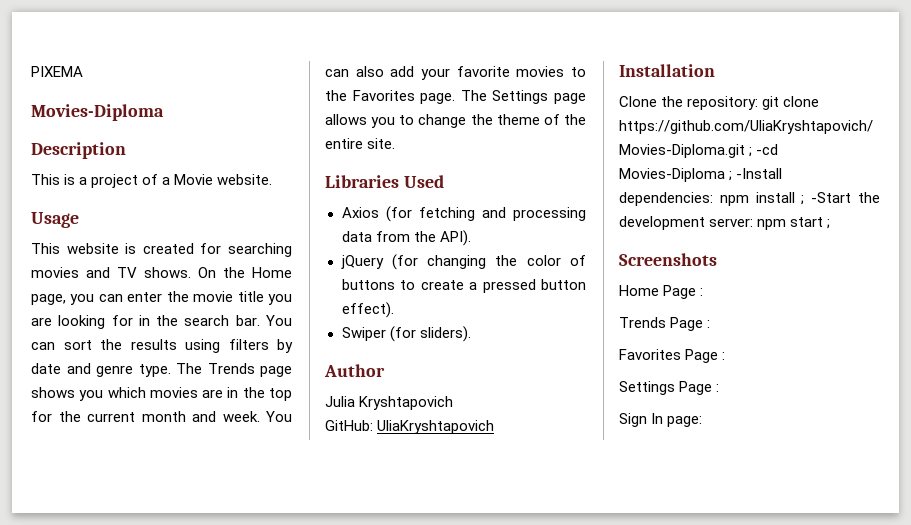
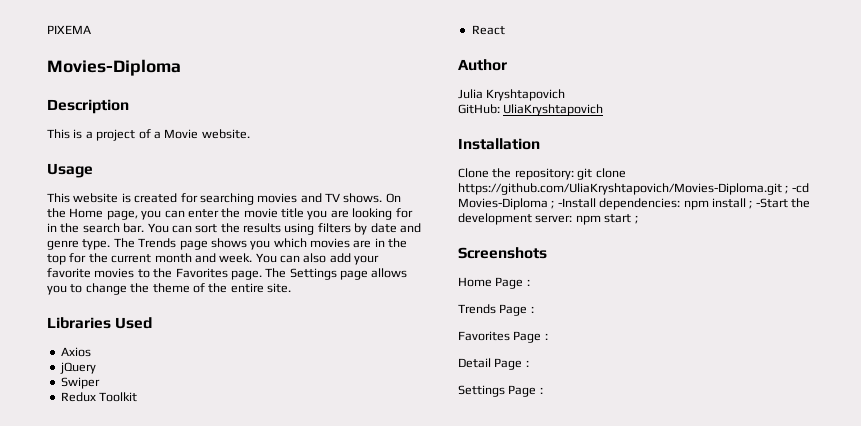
[385,206,586,222] [341,230,471,246] [340,254,586,270] [341,279,586,293] [341,302,394,318] [341,326,471,342] (for fetching and processing data from the API). // jQuery (for changing the color of buttons to create a pressed button effect). // Swiper (for sliders). -> [59,362,96,374] [60,377,100,389] [60,392,138,402] [471,25,505,35] // jQuery // Swiper // Redux Toolkit // React
(726, 356) none -> [458,358,529,370] // Detail Page :
[619,413,703,427] // Sign In page: -> (543, 390) none

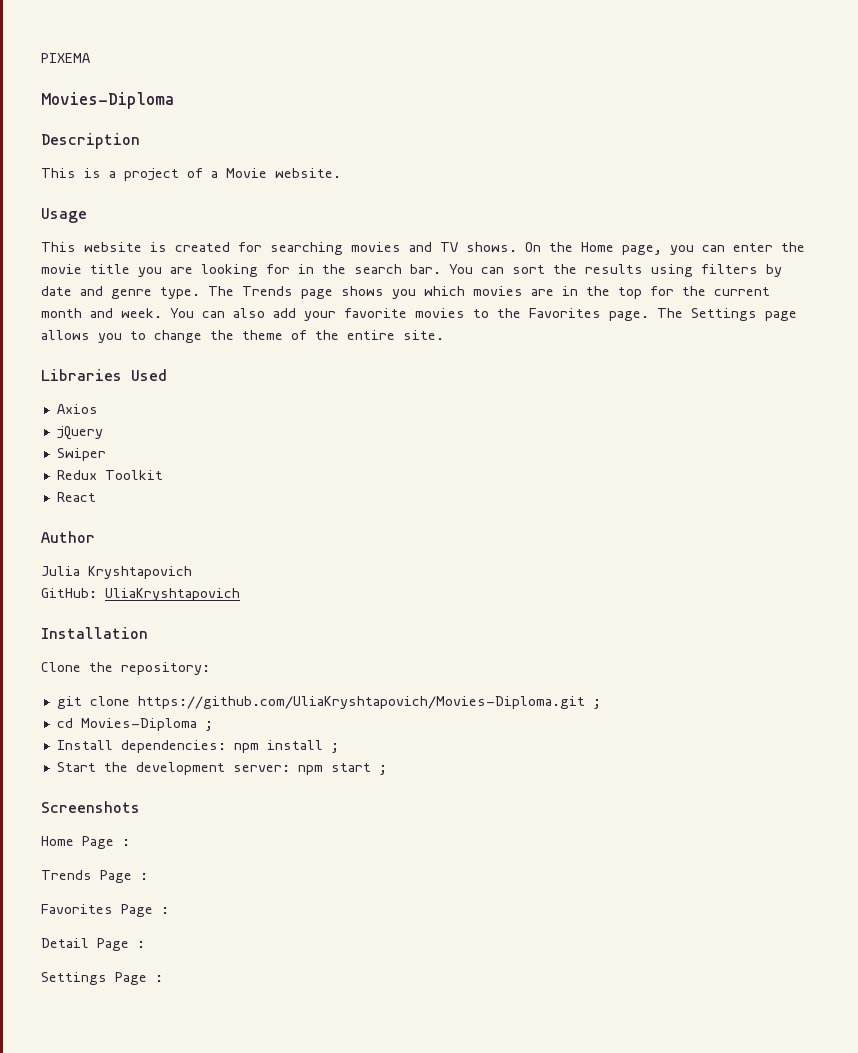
(574, 174) none -> (210, 668) //
[791,183,809,193] -cd -> [56,718,73,728] // cd
[557,198,596,208] -Install -> [56,740,113,750] // Install
[755,198,788,208] -Start -> [56,762,96,772] // Start

